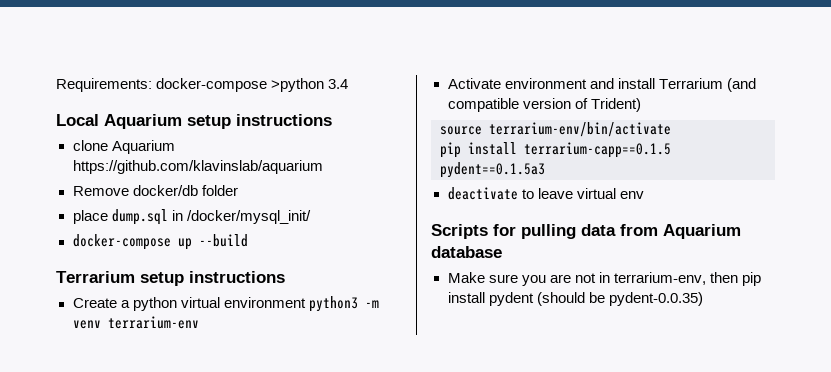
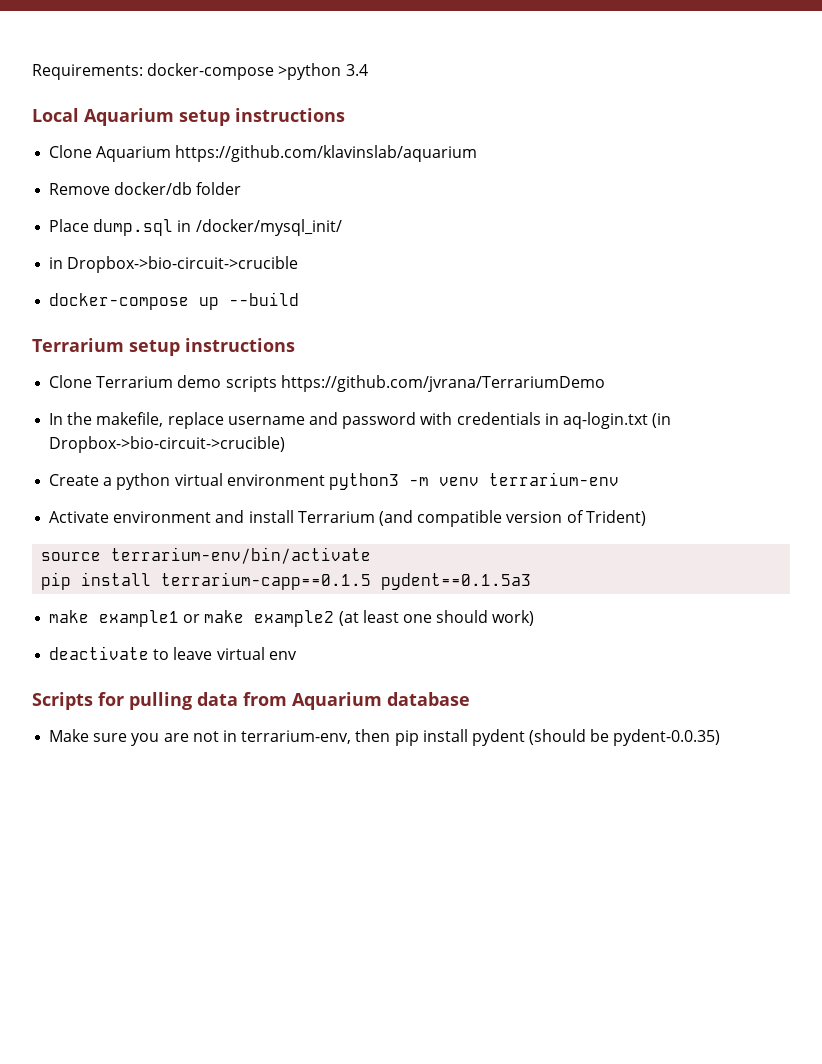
[72,140,108,151] clone -> [49,145,93,158] Clone
[72,210,108,224] place -> [49,219,90,232] Place
(311, 217) none -> [49,256,299,273] // in Dropbox->bio-circuit->crucible
(285, 277) none -> [49,375,605,392] [49,412,672,429] [49,436,286,453] // Clone Terrarium demo scripts https://github.com/jvrana/TerrariumDemo // In the makefile, replace username and password with credentials in aq-login.txt (in Dropbox->bio-circuit->crucible)
(545, 170) none -> [49,610,535,627] // make example1 or make example2 (at least one should work)

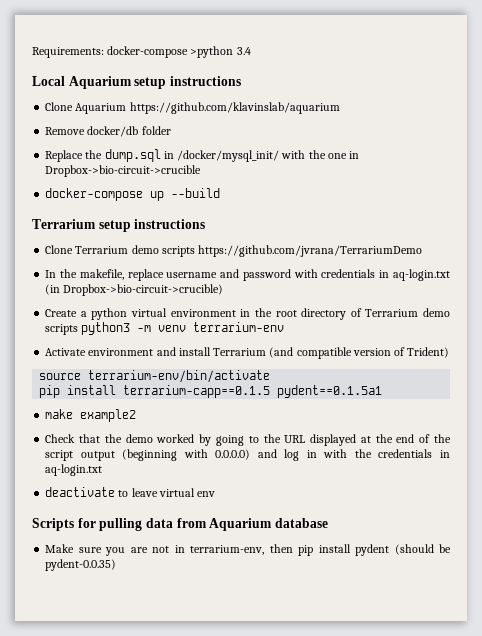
[49,219,90,232] Place -> [45,150,103,162] Replace the
(342, 227) // -> [281,150,347,159] with the one
(325, 480) none -> [240,308,451,320] [45,324,79,335] in the root directory of Terrarium demo scripts
[381,573,532,590] [49,610,535,627] pydent==0.1.5a3 // make example1 or make example2 (at least one should work) -> [277,385,383,398] [45,409,137,422] [45,434,452,446] [45,449,450,461] [45,464,103,476] pydent==0.1.5a1 // make example2 // Check that the demo worked by going to the URL displayed at the end of the script output (beginning with 0.0.0.0) and log in with the credentials in aq-login.txt

